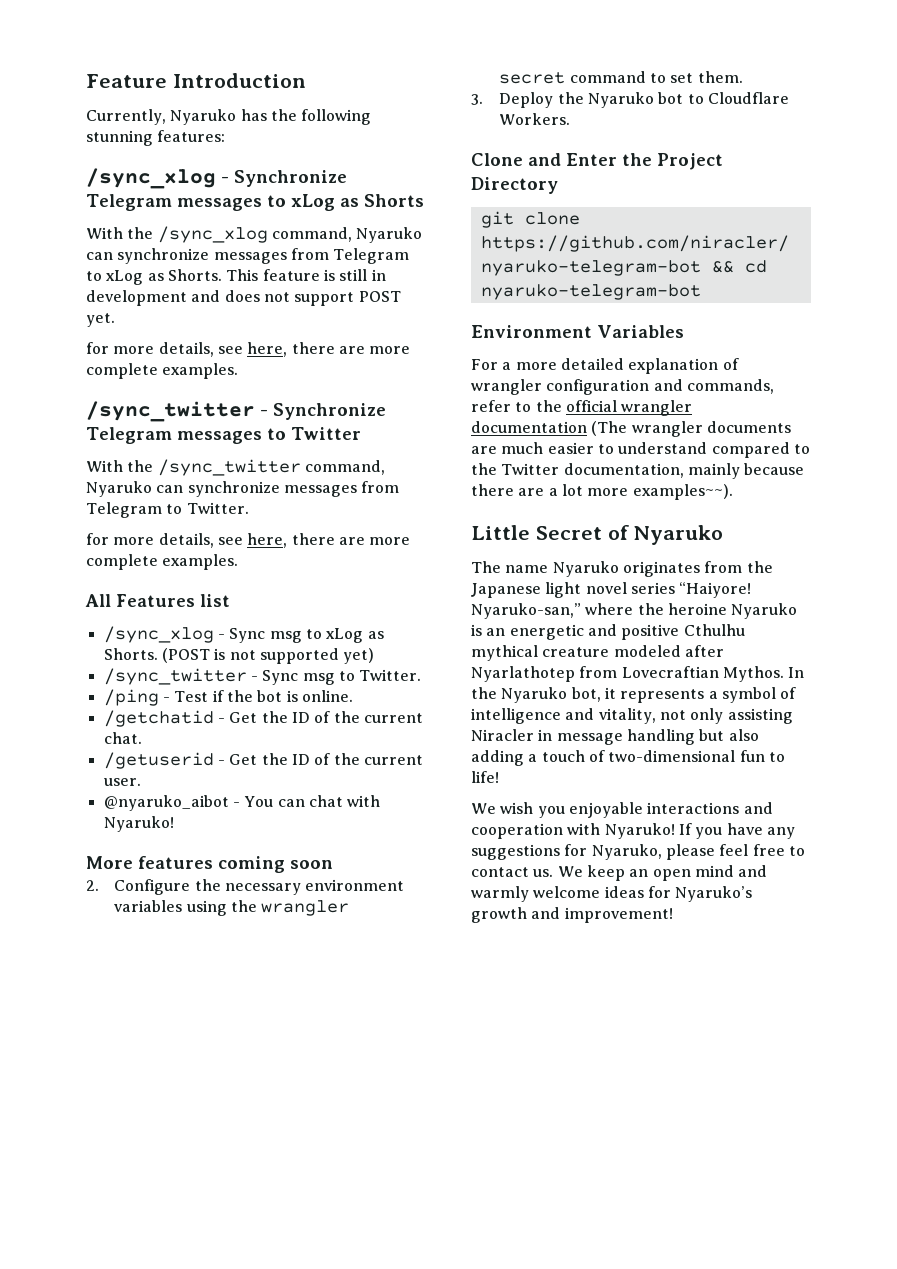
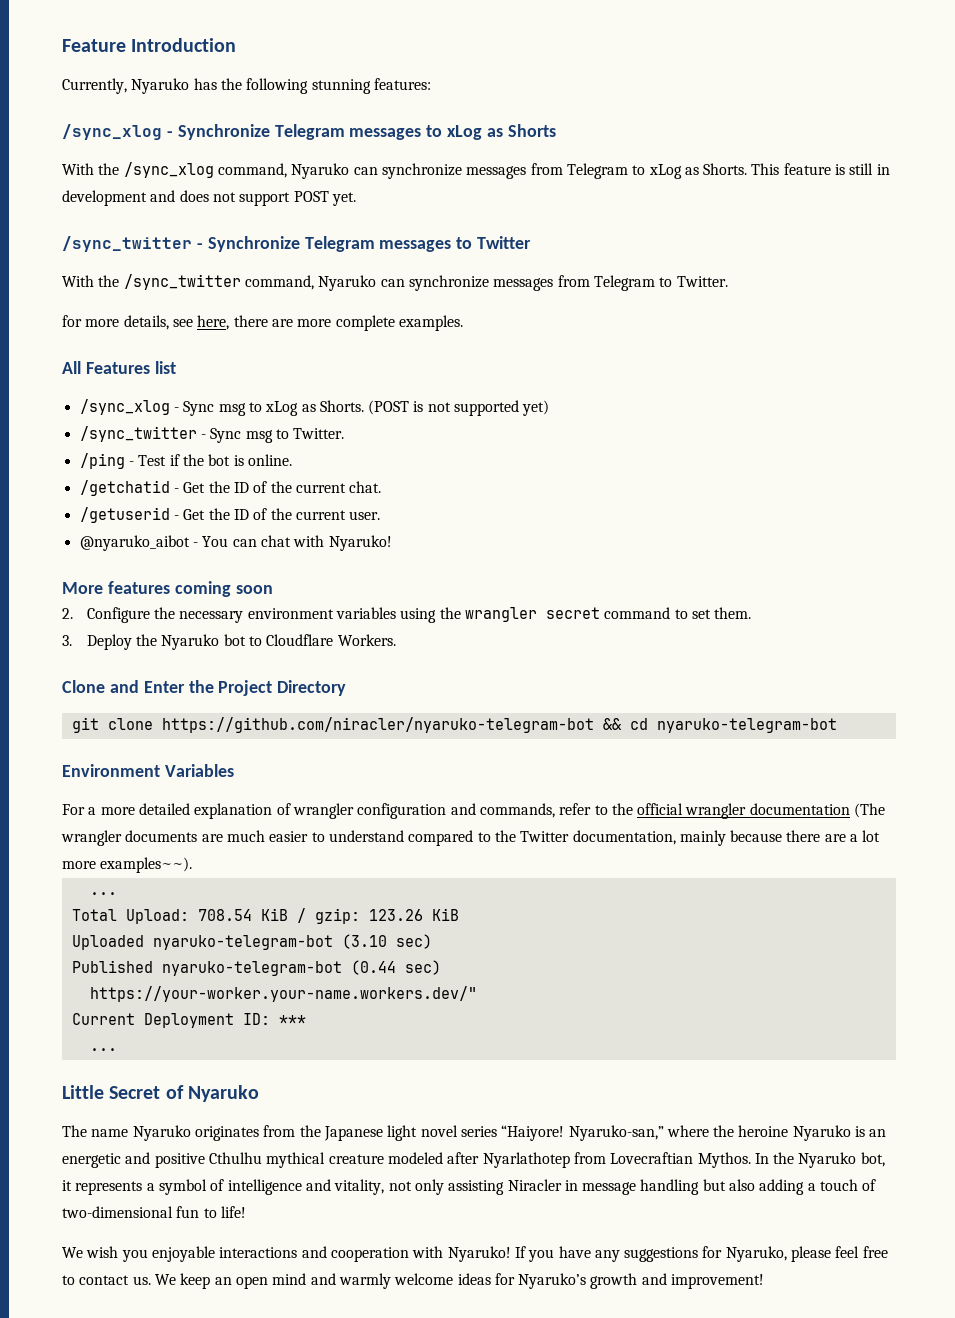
[86,342,411,357] [86,363,239,379] // for more details, see here, there are more complete examples. -> (356, 199) none
(733, 492) none -> [89,892,117,895] [71,908,459,924] [71,934,432,950] [71,960,441,976] [89,986,477,1002] [71,1013,306,1028] [89,1048,117,1051] // ... // Total Upload: 708.54 KiB / gzip: 123.26 KiB // Uploaded nyaruko-telegram-bot (3.10 sec) // Published nyaruko-telegram-bot (0.44 sec) // https://your-worker.your-name.workers.dev/" // Current Deployment ID: *** // ...

